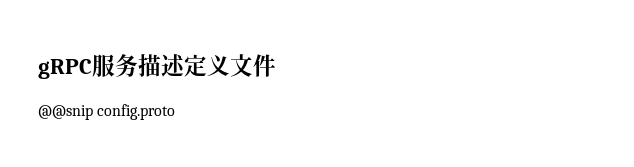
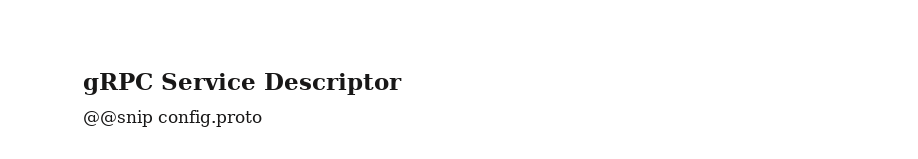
[92,54,276,77] 服务描述定义文件 -> [161,73,402,95] Service Descriptor

